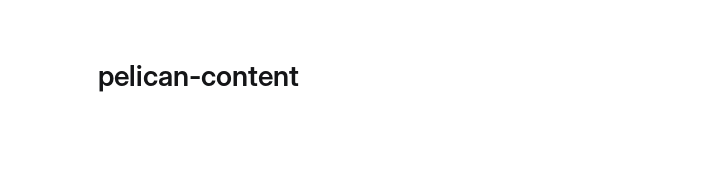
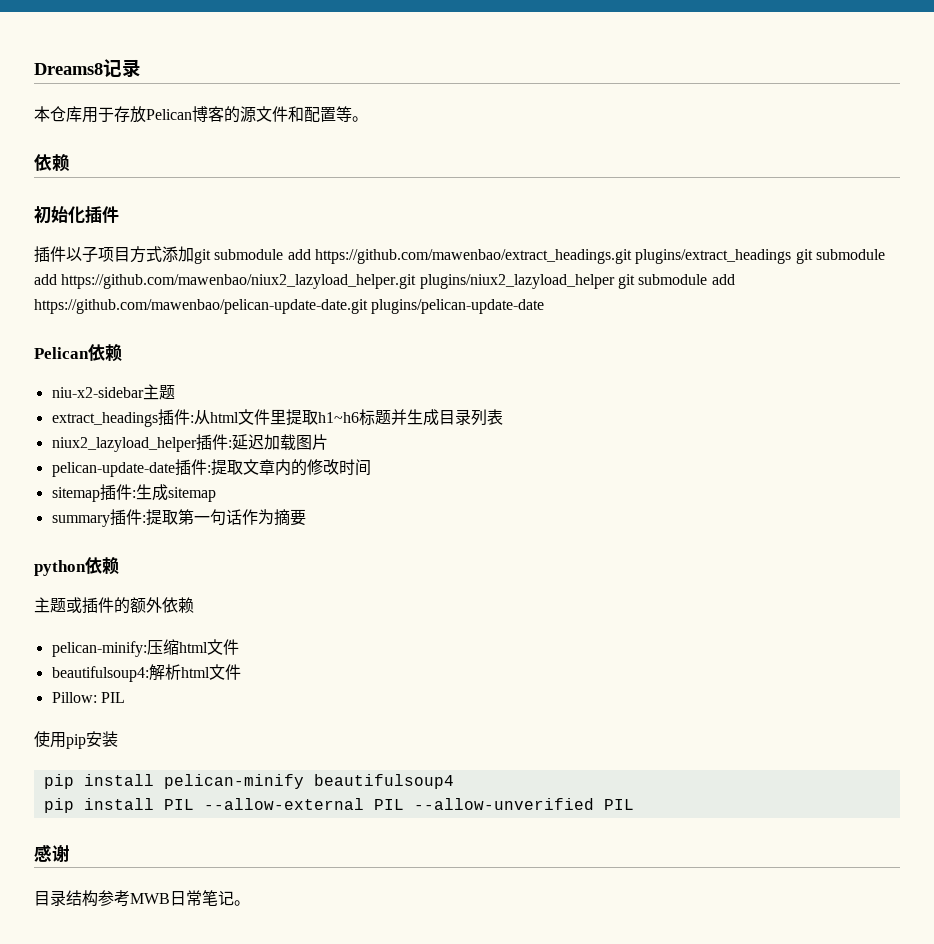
[98,65,299,92] pelican-content -> [34,59,141,78] [34,106,368,123] [34,154,70,172] [34,206,119,224] [34,246,885,264] [34,274,735,289] [34,299,545,314] [34,344,122,362] [51,384,175,400] [51,409,503,427] [51,434,328,452] [51,459,371,477] [51,484,216,502] [51,509,306,527] [34,557,119,576] [34,597,194,614] [51,639,239,657] [51,664,241,682] [51,692,125,703] [34,731,118,749] [43,774,454,789] [43,798,634,813] [34,844,70,862] [34,890,250,907] Dreams8记录 // 本仓库用于存放Pelican博客的源文件和配置等。 // 依赖 // 初始化插件 // 插件以子项目方式添加git submodule add https://github.com/mawenbao/extract_headings.git plugins/extract_headings git submodule add https://github.com/mawenbao/niux2_lazyload_helper.git plugins/niux2_lazyload_helper git submodule add https://github.com/mawenbao/pelican-update-date.git plugins/pelican-update-date // Pelican依赖 // niu-x2-sidebar主题 // extract_headings插件:从html文件里提取h1~h6标题并生成目录列表 // niux2_lazyload_helper插件:延迟加载图片 // pelican-update-date插件:提取文章内的修改时间 // sitemap插件:生成sitemap // summary插件:提取第一句话作为摘要 // python依赖 // 主题或插件的额外依赖 // pelican-minify:压缩html文件 // beautifulsoup4:解析html文件 // Pillow: PIL // 使用pip安装 // pip install pelican-minify beautifulsoup4 // pip install PIL --allow-external PIL --allow-unverified PIL // 感谢 // 目录结构参考MWB日常笔记。

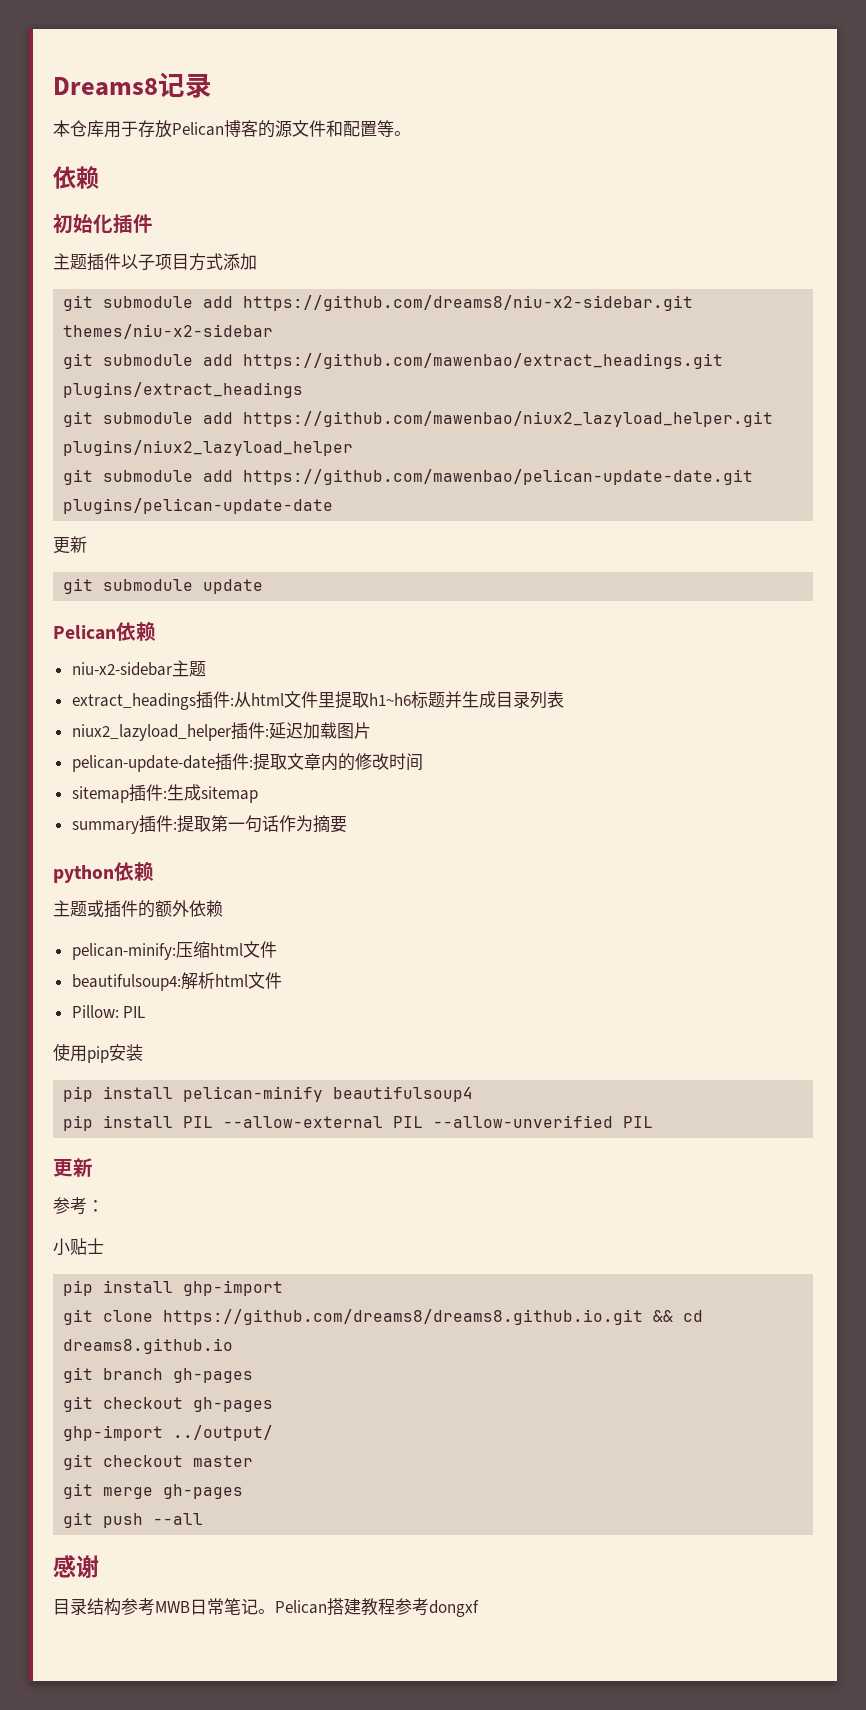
(119, 214) none -> [53,253,87,270] 主题
(194, 254) none -> [63,295,694,311] [63,324,274,339] // git submodule add https://github.com/dreams8/niu-x2-sidebar.git themes/niu-x2-sidebar //
(792, 256) none -> (304, 390) //
(615, 281) none -> (354, 448) //
(545, 306) none -> [53,536,87,554] [63,578,264,594] // 更新 // git submodule update
(634, 804) none -> [53,1158,93,1177] [53,1197,104,1215] [53,1238,104,1256] [63,1280,284,1296] [63,1309,704,1325] [63,1338,234,1354] [63,1367,254,1383] [63,1396,274,1412] [63,1425,274,1441] [63,1454,254,1470] [63,1483,244,1499] [63,1512,204,1528] // 更新 // 参考： // 小贴士 // pip install ghp-import // git clone https://github.com/dreams8/dreams8.github.io.git && cd dreams8.github.io // git branch gh-pages // git checkout gh-pages // ghp-import ../output/ // git checkout master // git merge gh-pages // git push --all
(250, 903) none -> [275,1598,479,1617] Pelican搭建教程参考dongxf

